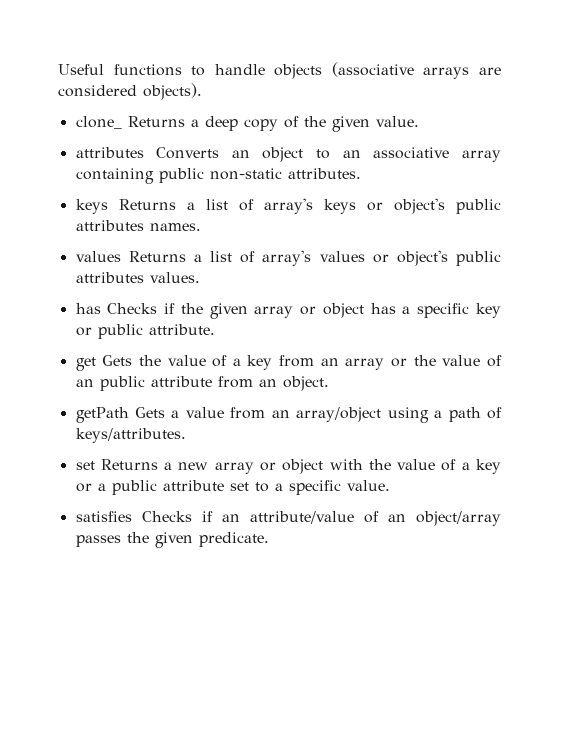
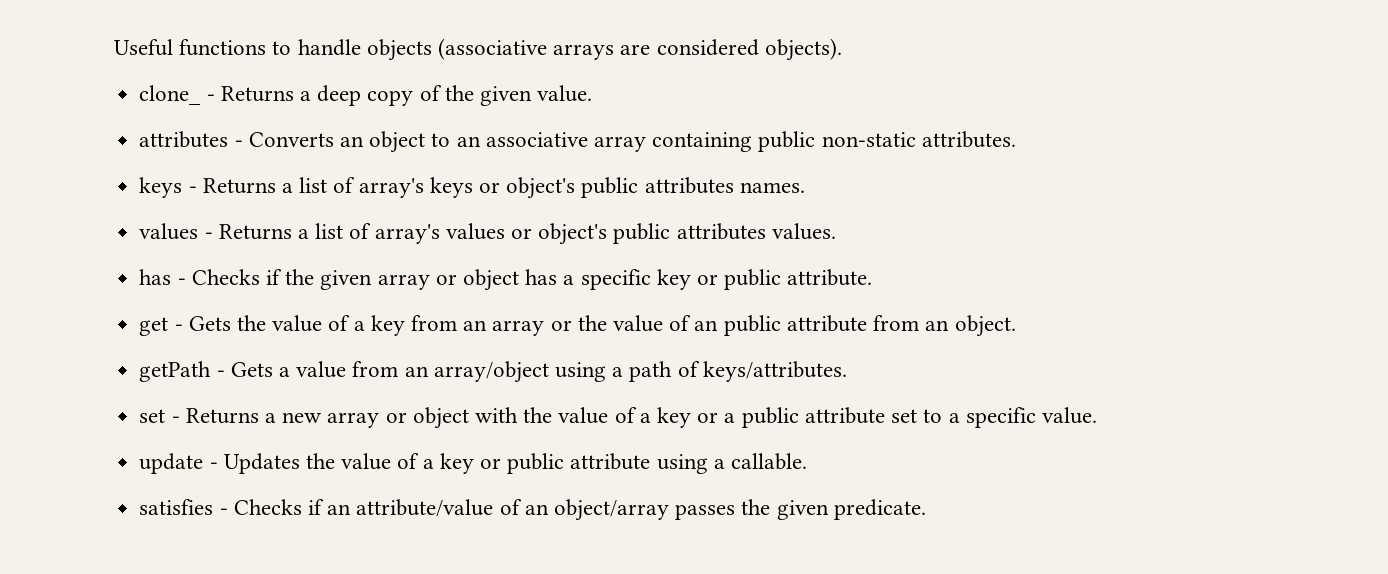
(122, 122) none -> [206,94,215,101] -
(144, 152) none -> [234,140,243,147] -
(108, 206) none -> [188,186,197,193] -
(121, 256) none -> [204,232,213,239] -
(101, 308) none -> [177,278,186,285] -
(96, 364) none -> [174,324,183,331] -
(129, 415) none -> [216,370,225,377] -
(95, 465) none -> [171,416,180,423] -
(390, 485) none -> [139,453,808,474] // update - Updates the value of a key or public attribute using a callable.
(132, 516) none -> [219,508,228,515] -

